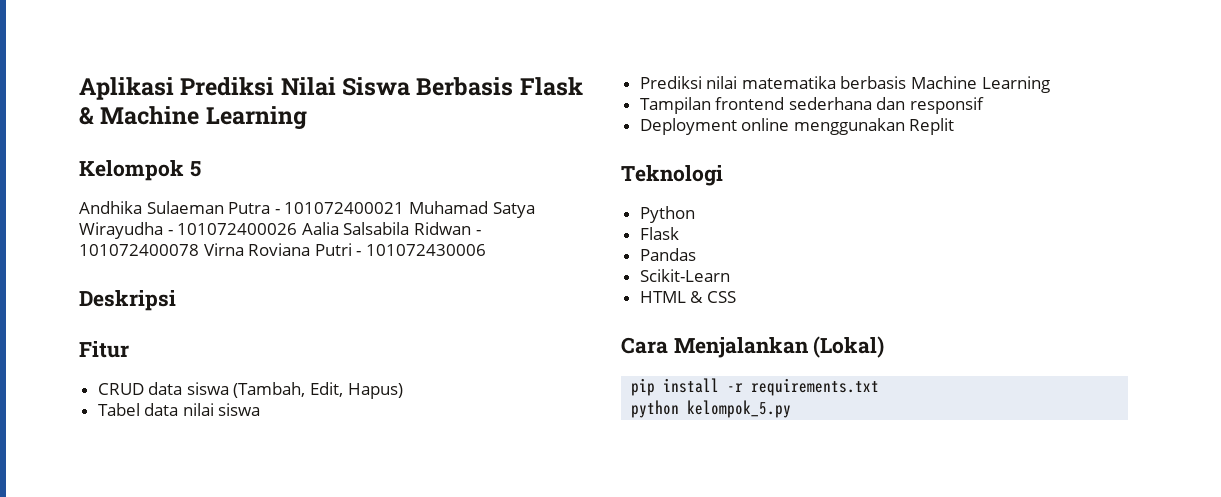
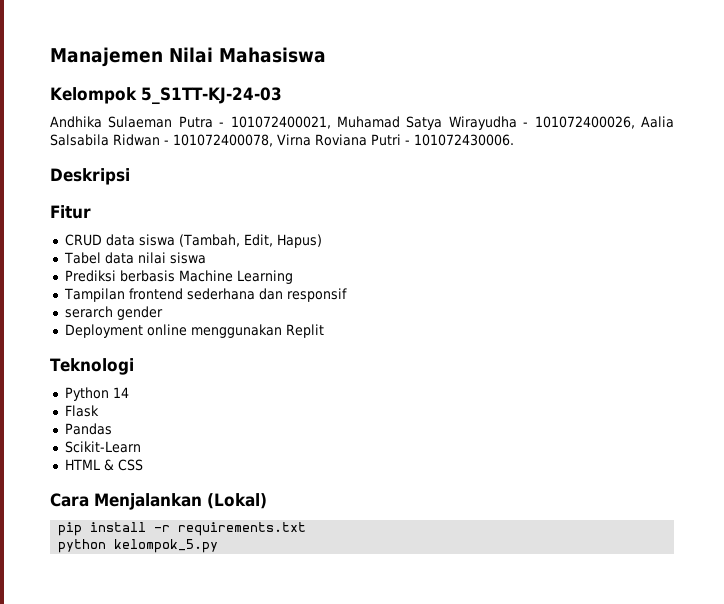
[79,77,583,100] [79,106,307,130] Aplikasi Prediksi Nilai Siswa Berbasis Flask & Machine Learning -> [50,47,326,67] Manajemen Nilai Mahasiswa
[189,161,201,177] 5 -> [141,87,282,105] 5_S1TT-KJ-24-03
[284,202,405,214] 101072400021 -> [230,116,331,129] 101072400021,
[177,223,298,235] 101072400026 -> [534,116,635,129] 101072400026,
[79,244,199,256] 101072400078 -> [173,134,273,147] 101072400078,
[365,244,486,256] 101072430006 -> [414,134,514,146] 101072430006.
[706,76,836,89] nilai matematika -> (116, 276) none
(985, 105) none -> [64,306,163,320] // serarch gender
(695, 214) none -> [112,387,129,398] 14

